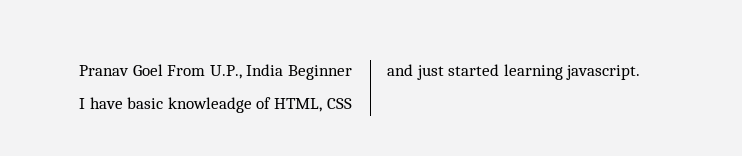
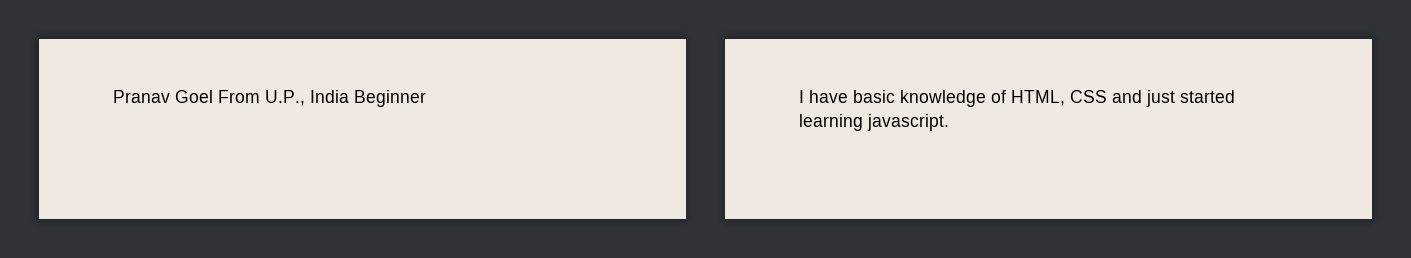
[167,97,252,113] knowleadge -> [900,90,986,107] knowledge

